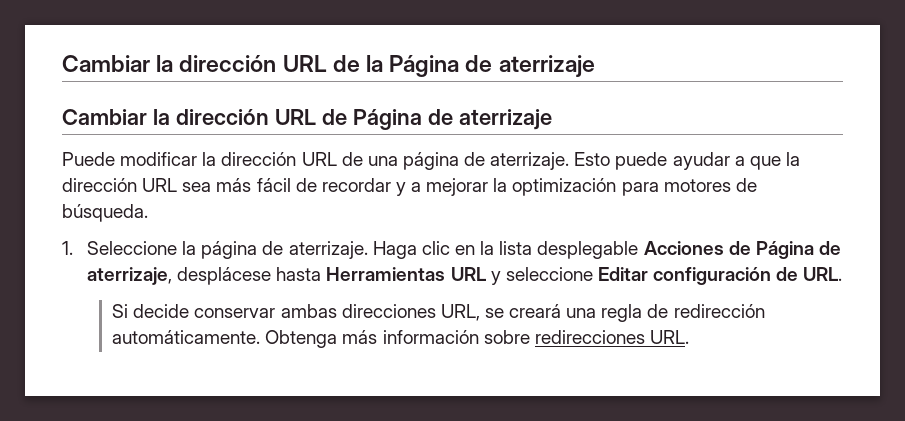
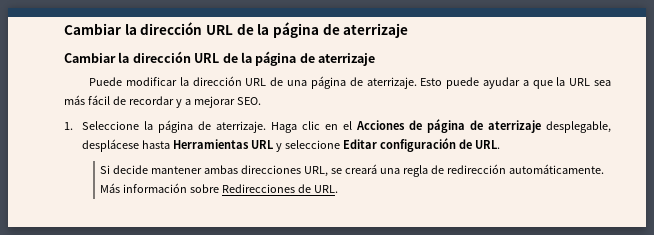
[62,55,460,77] Cambiar la dirección URL de la Página -> [64,22,319,38] Cambiar la dirección URL de la página
[352,109,422,130] Página -> [240,51,297,66] la página
[62,178,137,192] dirección -> (566, 81) none
[493,178,757,196] [62,204,148,222] la optimización para motores de búsqueda. -> [236,97,261,105] SEO.
[480,241,841,259] [87,267,173,285] la lista desplegable Acciones de Página de aterrizaje, -> [343,119,611,133] el Acciones de página de aterrizaje desplegable,
[194,308,276,318] conservar -> [151,166,203,174] mantener
[265,330,645,348] Obtenga más información sobre redirecciones -> [100,183,312,193] Más información sobre Redirecciones de

